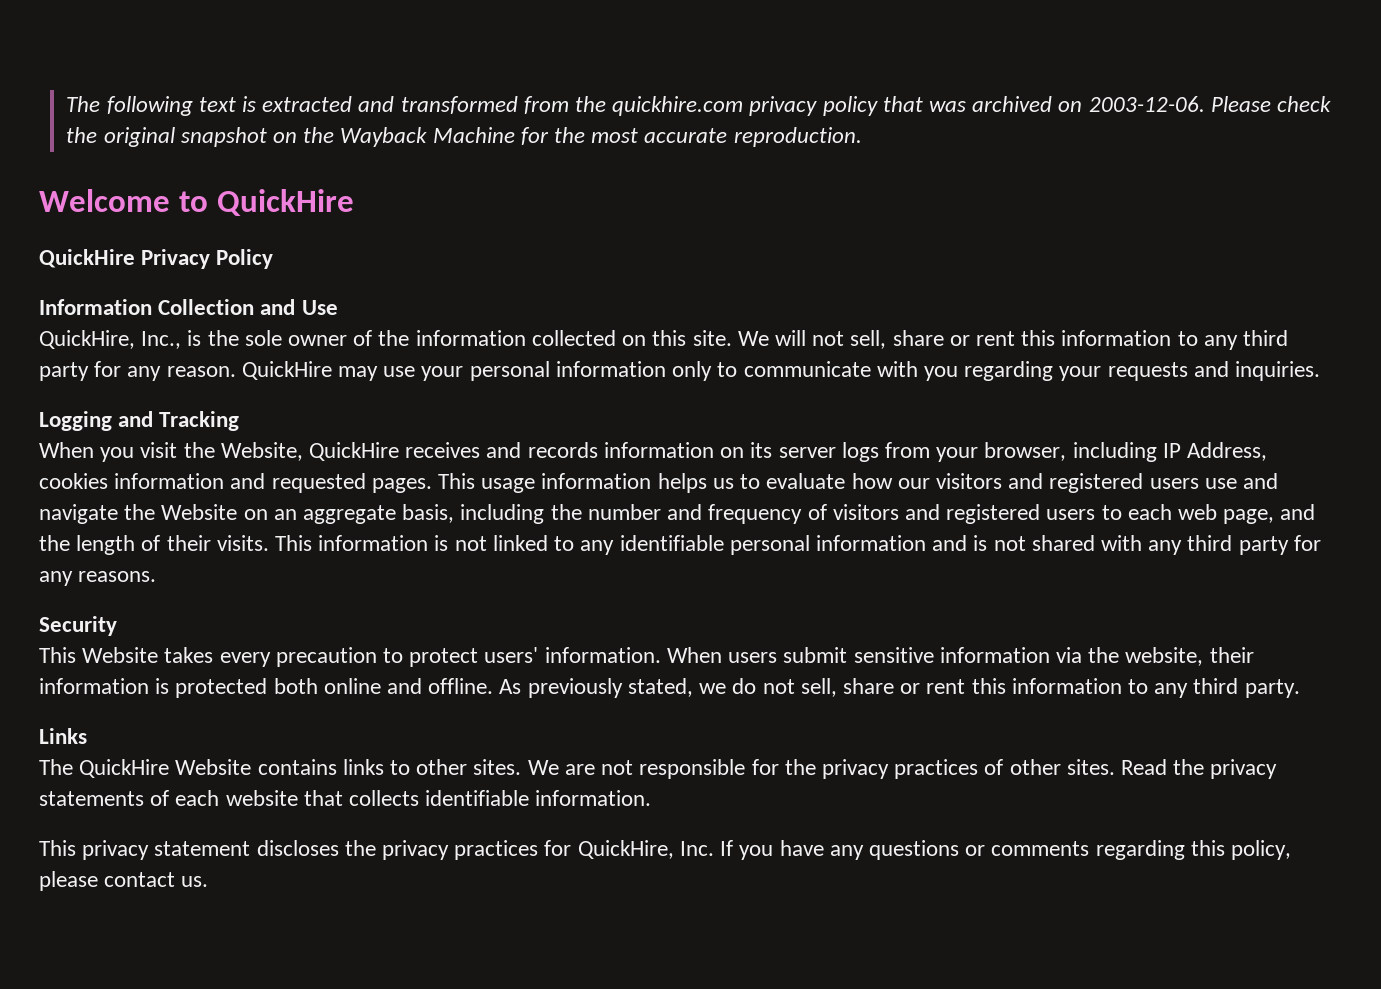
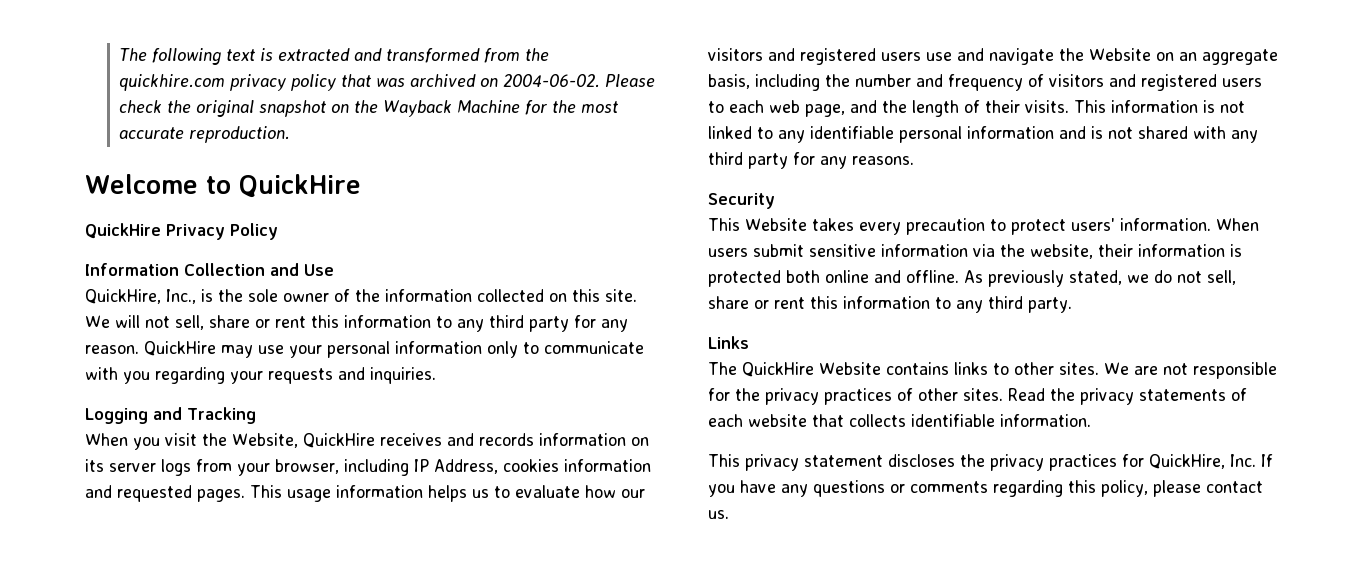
[1088,96,1205,112] 2003-12-06. -> [503,74,601,88] 2004-06-02.

